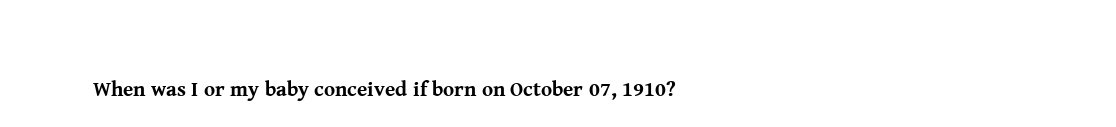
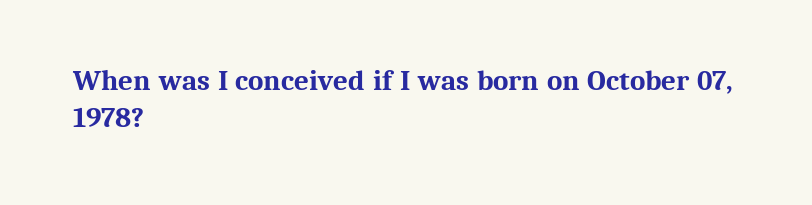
[203,80,430,101] or my baby conceived if -> [235,70,469,90] conceived if I was
[622,81,677,96] 1910? -> [73,107,144,127] 1978?

